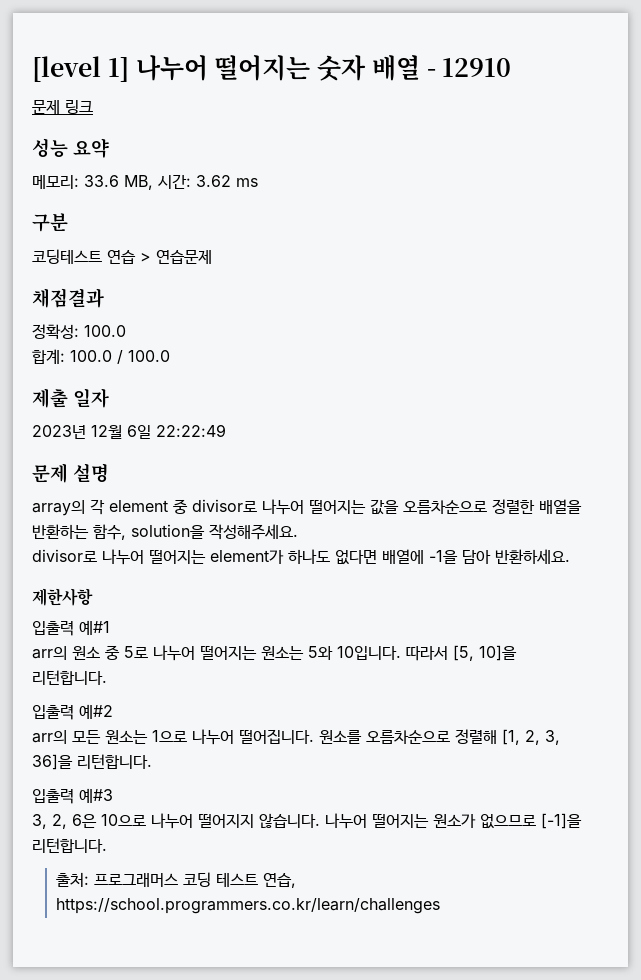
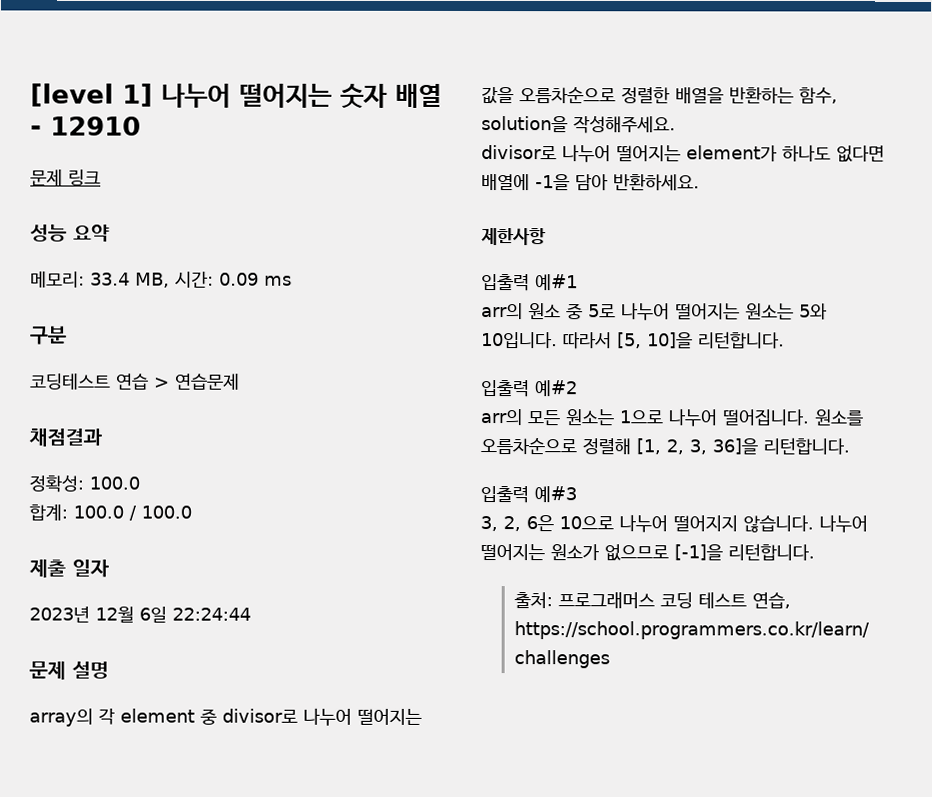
[84,175,119,187] 33.6 -> [90,272,130,286] 33.4
[196,175,231,187] 3.62 -> [219,272,259,286] 0.09
[156,424,226,437] 22:22:49 -> [172,607,251,621] 22:24:44

